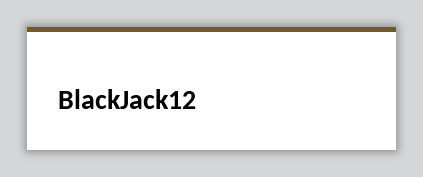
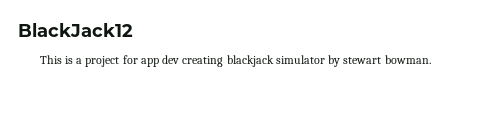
(196, 99) none -> [39,55,431,67] // This is a project for app dev creating blackjack simulator by stewart bowman.

